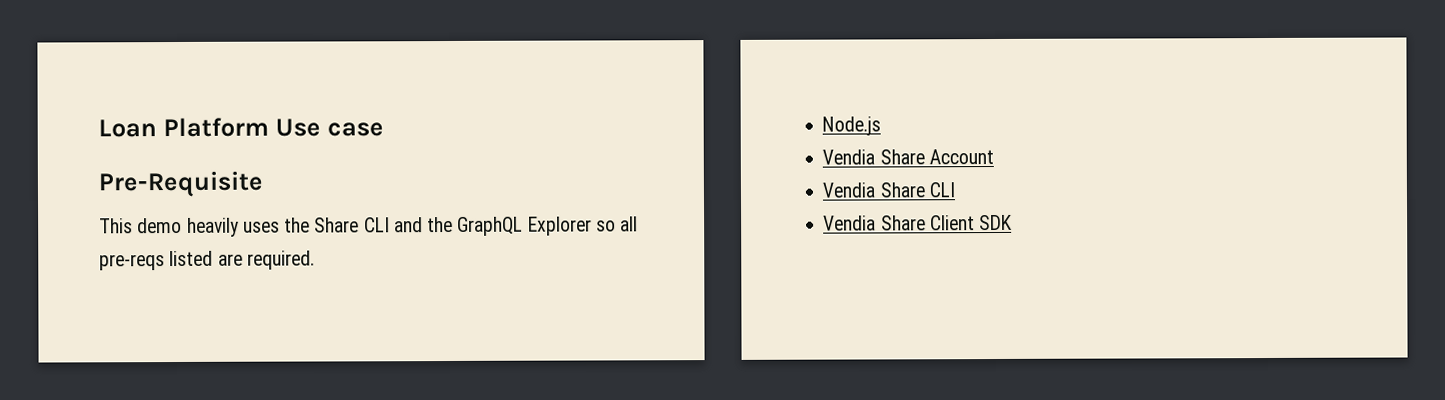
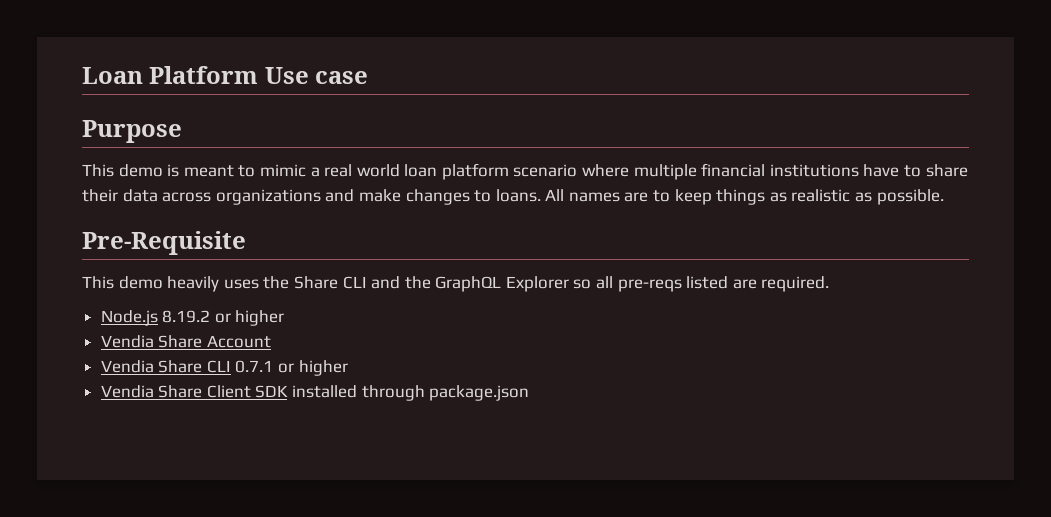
(384, 129) none -> [82,120,182,143] [82,163,968,180] [82,189,944,205] // Purpose // This demo is meant to mimic a real world loan platform scenario where multiple financial institutions have to share their data across organizations and make changes to loans. All names are to keep things as realistic as possible.
(882, 126) none -> [162,310,285,326] 8.19.2 or higher
(955, 190) none -> [235,360,348,376] 0.7.1 or higher
(1014, 222) none -> [292,385,530,401] installed through package.json

